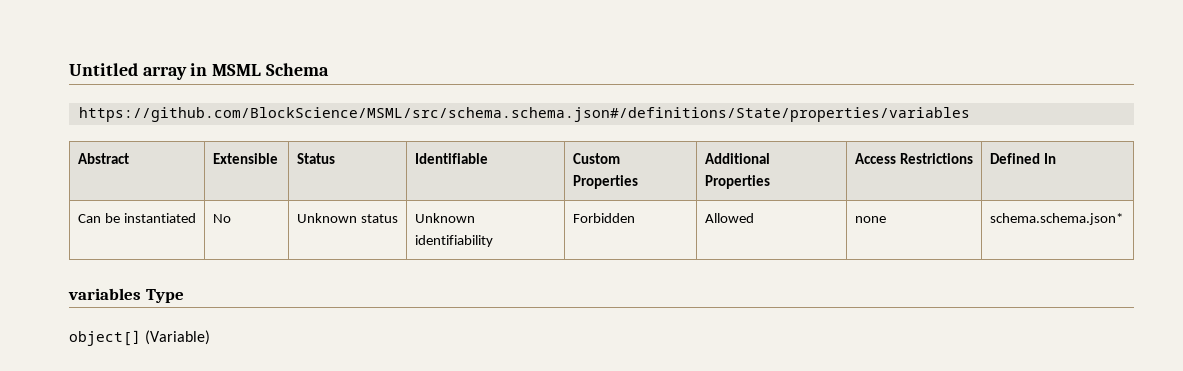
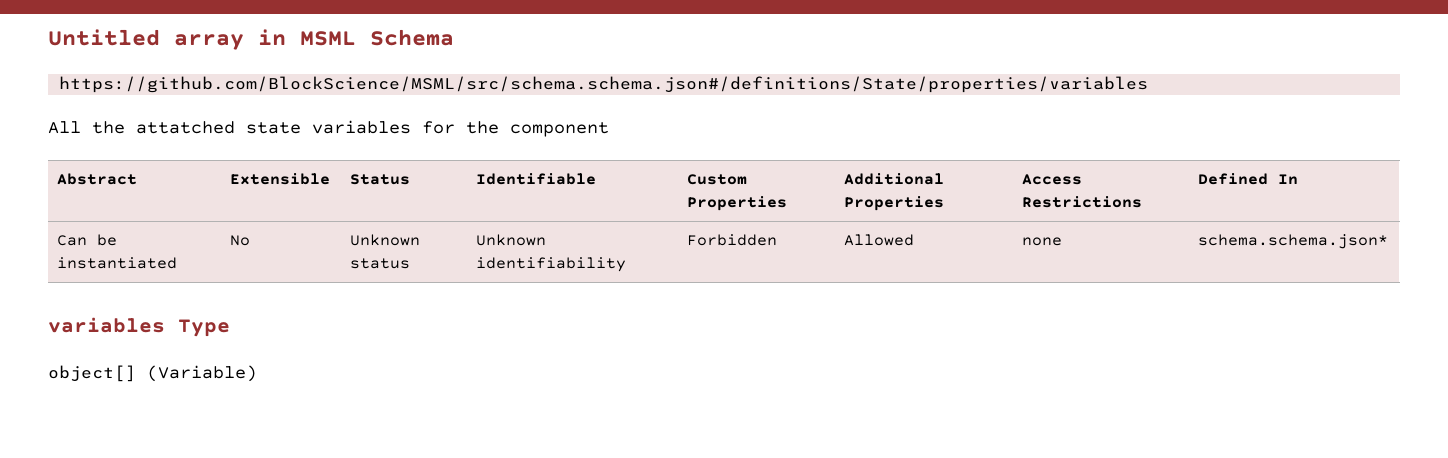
(970, 114) none -> [48,120,609,137] // All the attatched state variables for the component

